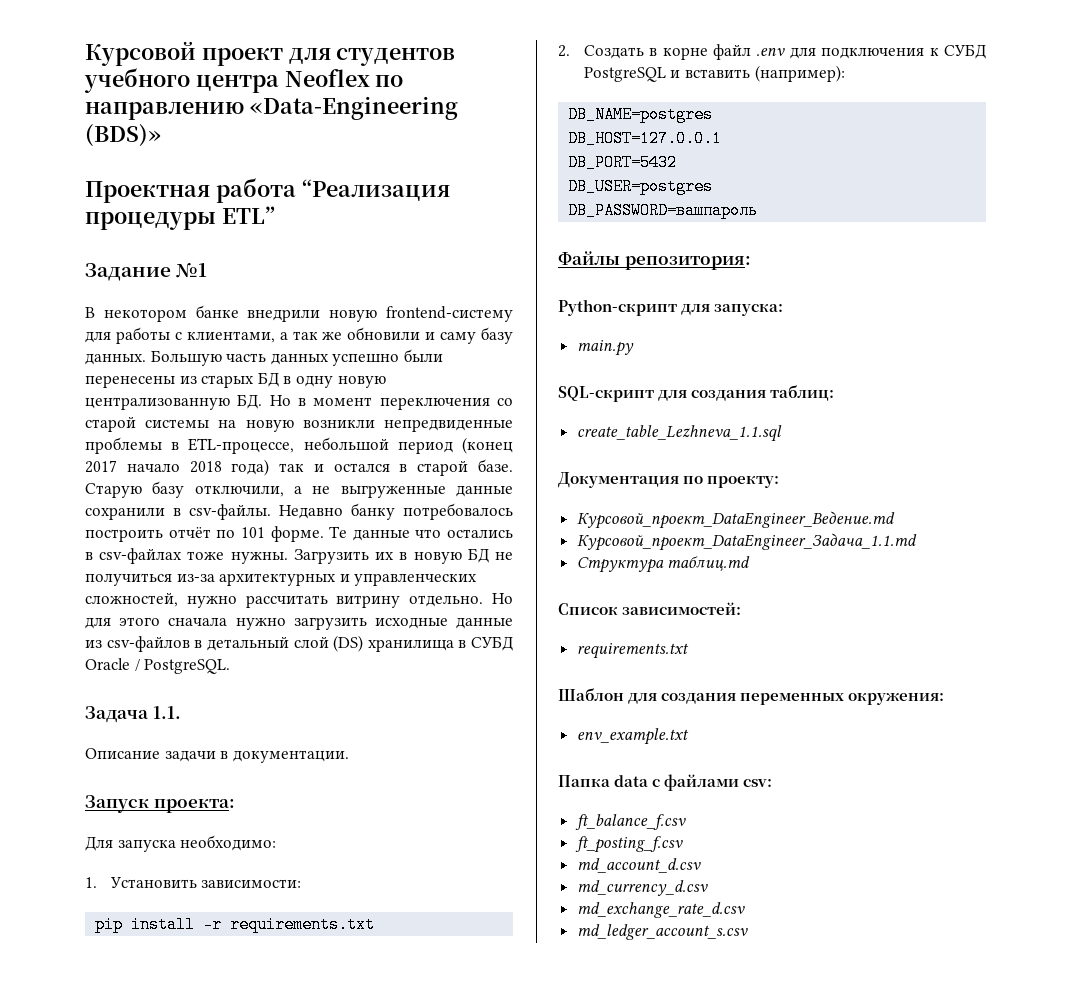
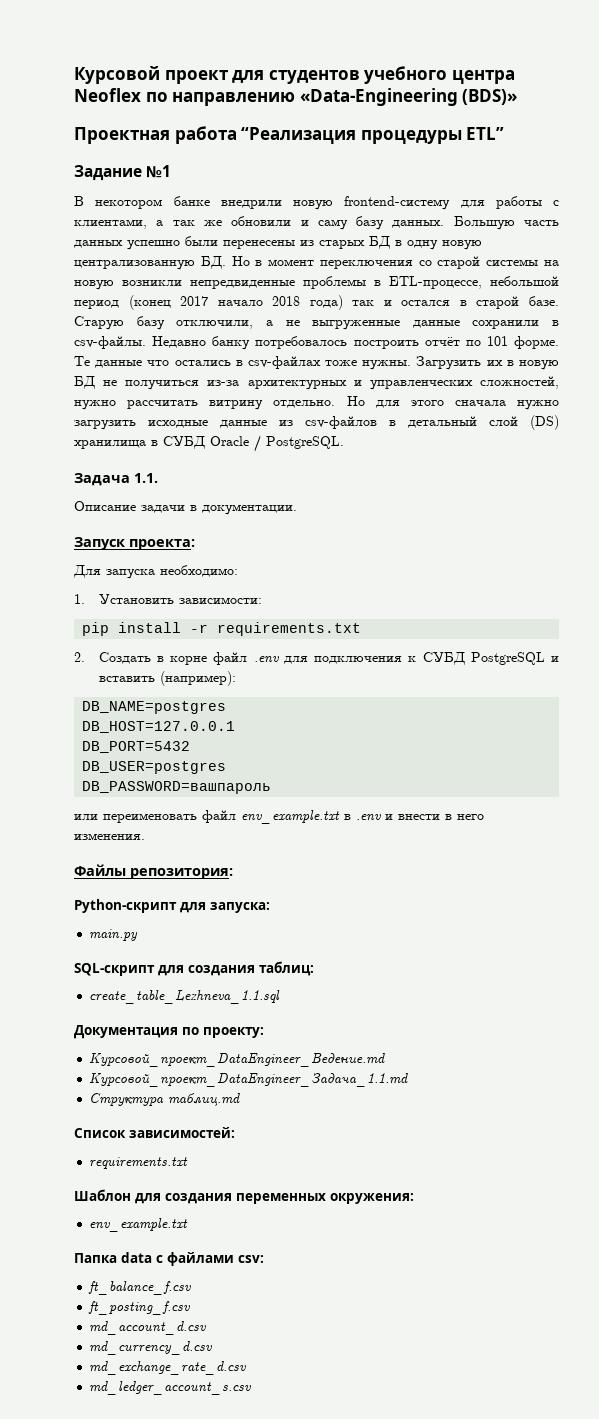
(758, 210) none -> [74,810,484,824] [74,833,145,840] // или переименовать файл env_example.txt в .env и внести в него изменения.

